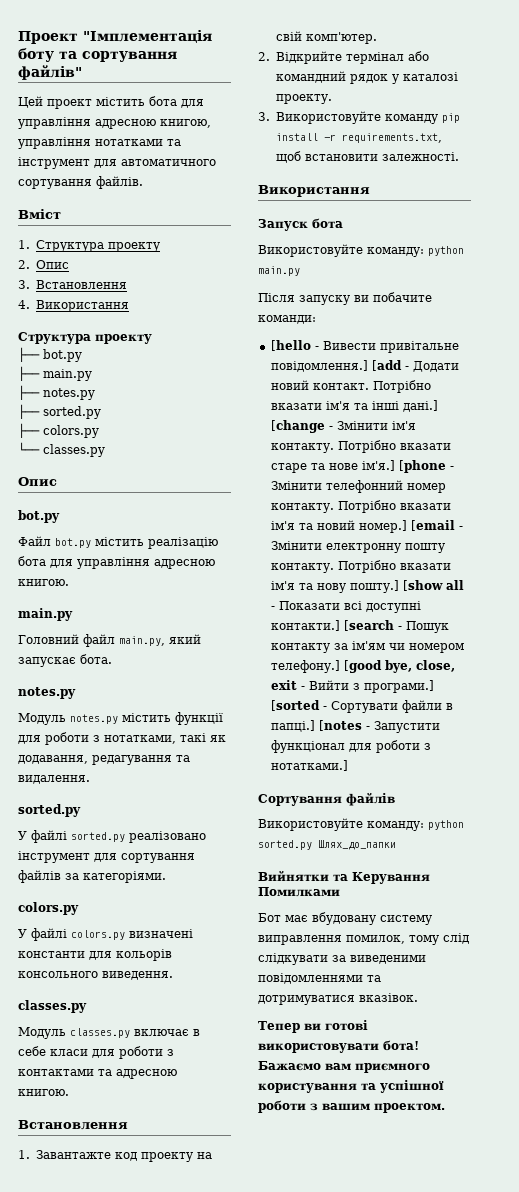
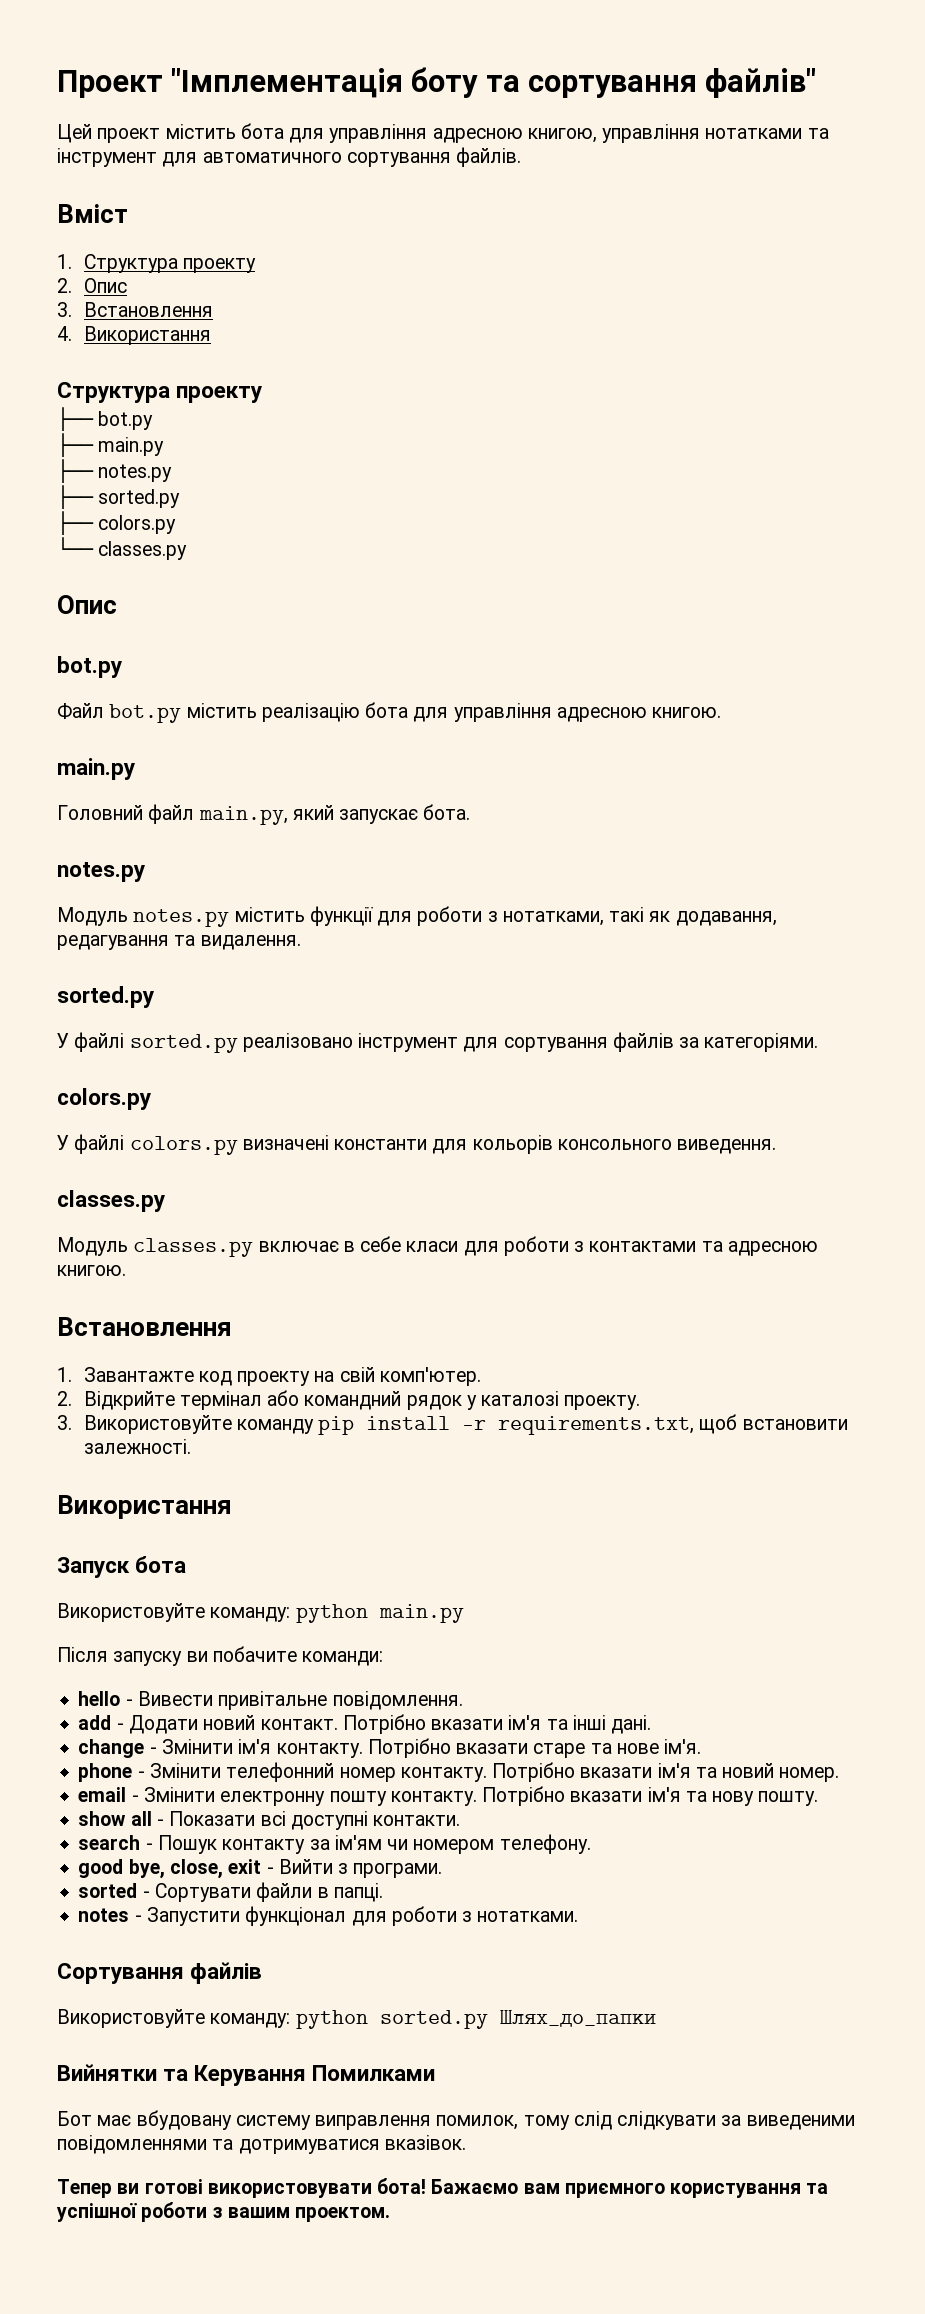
[270,340,311,351] [hello -> [78,1691,121,1706] hello
[270,360,402,372] повідомлення.] [add -> [332,1691,463,1710] [78,1715,112,1730] повідомлення. // add
[402,400,438,412] [270,420,325,433] дані.] [change -> [611,1715,652,1734] [78,1739,145,1758] дані. // change
[361,460,446,473] ім'я.] [phone -> [664,1739,702,1754] [78,1763,133,1782] ім'я. // phone
[358,520,455,533] номер.] [email -> [779,1767,840,1782] [78,1787,127,1802] номер. // email
[349,580,443,593] пошту.] [show -> [758,1791,819,1806] [78,1811,127,1826] пошту. // show
[270,620,394,631] контакти.] [search -> [373,1815,461,1826] [78,1835,141,1850] контакти. // search
[270,660,382,673] телефону.] [good -> [499,1834,591,1854] [78,1859,124,1878] телефону. // good
[363,680,434,693] [270,700,320,711] програми.] [sorted -> [353,1863,443,1878] [78,1883,138,1898] програми. // sorted
[270,720,362,732] папці.] [notes -> [333,1883,383,1902] [78,1908,130,1922] папці. // notes
[270,760,348,771] нотатками.] -> [477,1911,579,1922] нотатками.

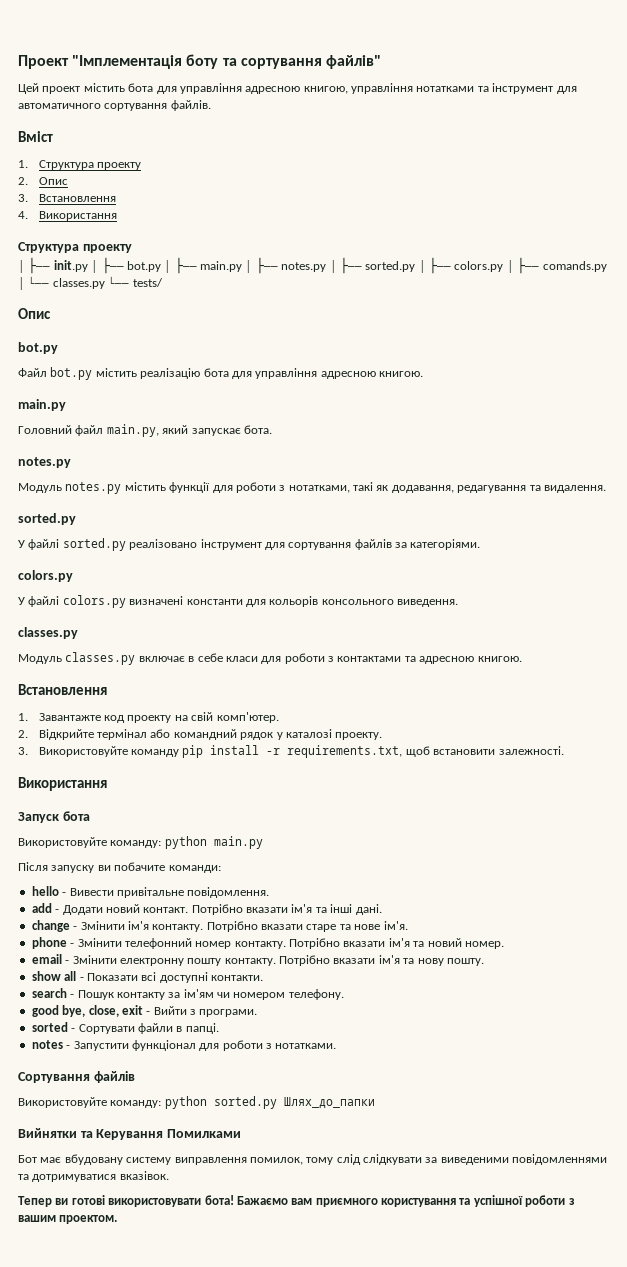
(263, 394) none -> [18,257,99,274] │ ├── init.py │
(154, 420) // -> [164,260,172,273] │
(165, 446) // -> [245,260,253,273] │
(173, 473) // -> [329,260,337,273] │
(181, 498) // -> [418,260,426,273] │
(177, 524) // -> [506,257,607,274] [18,277,25,290] │ ├── comands.py │
(188, 550) none -> [108,276,163,287] └── tests/

